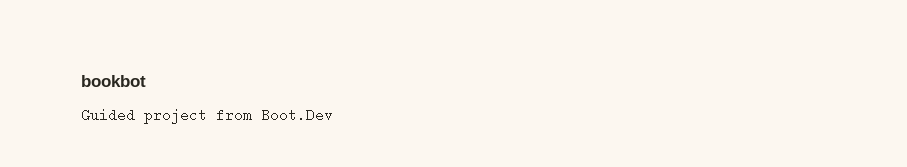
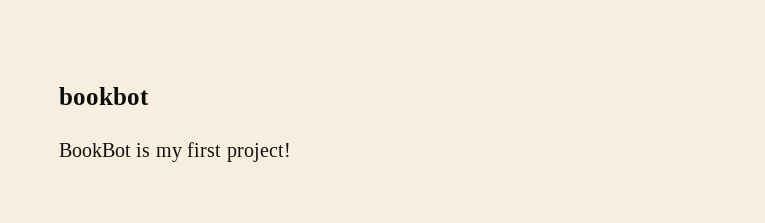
[81,108,333,124] Guided project from Boot.Dev -> [59,142,291,162] BookBot is my first project!

